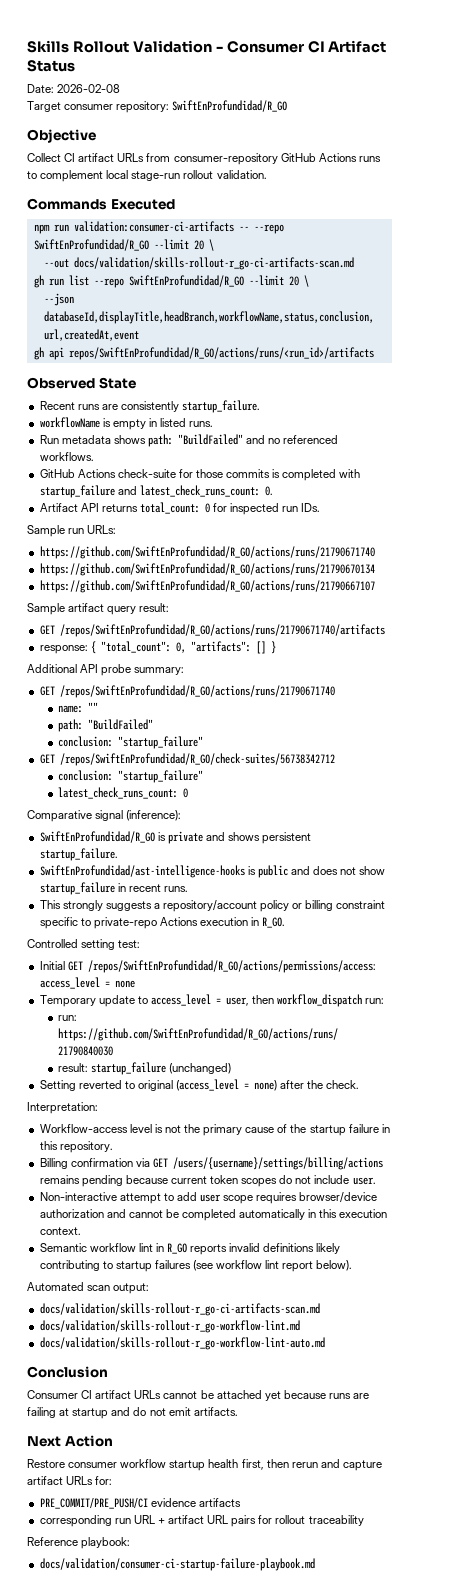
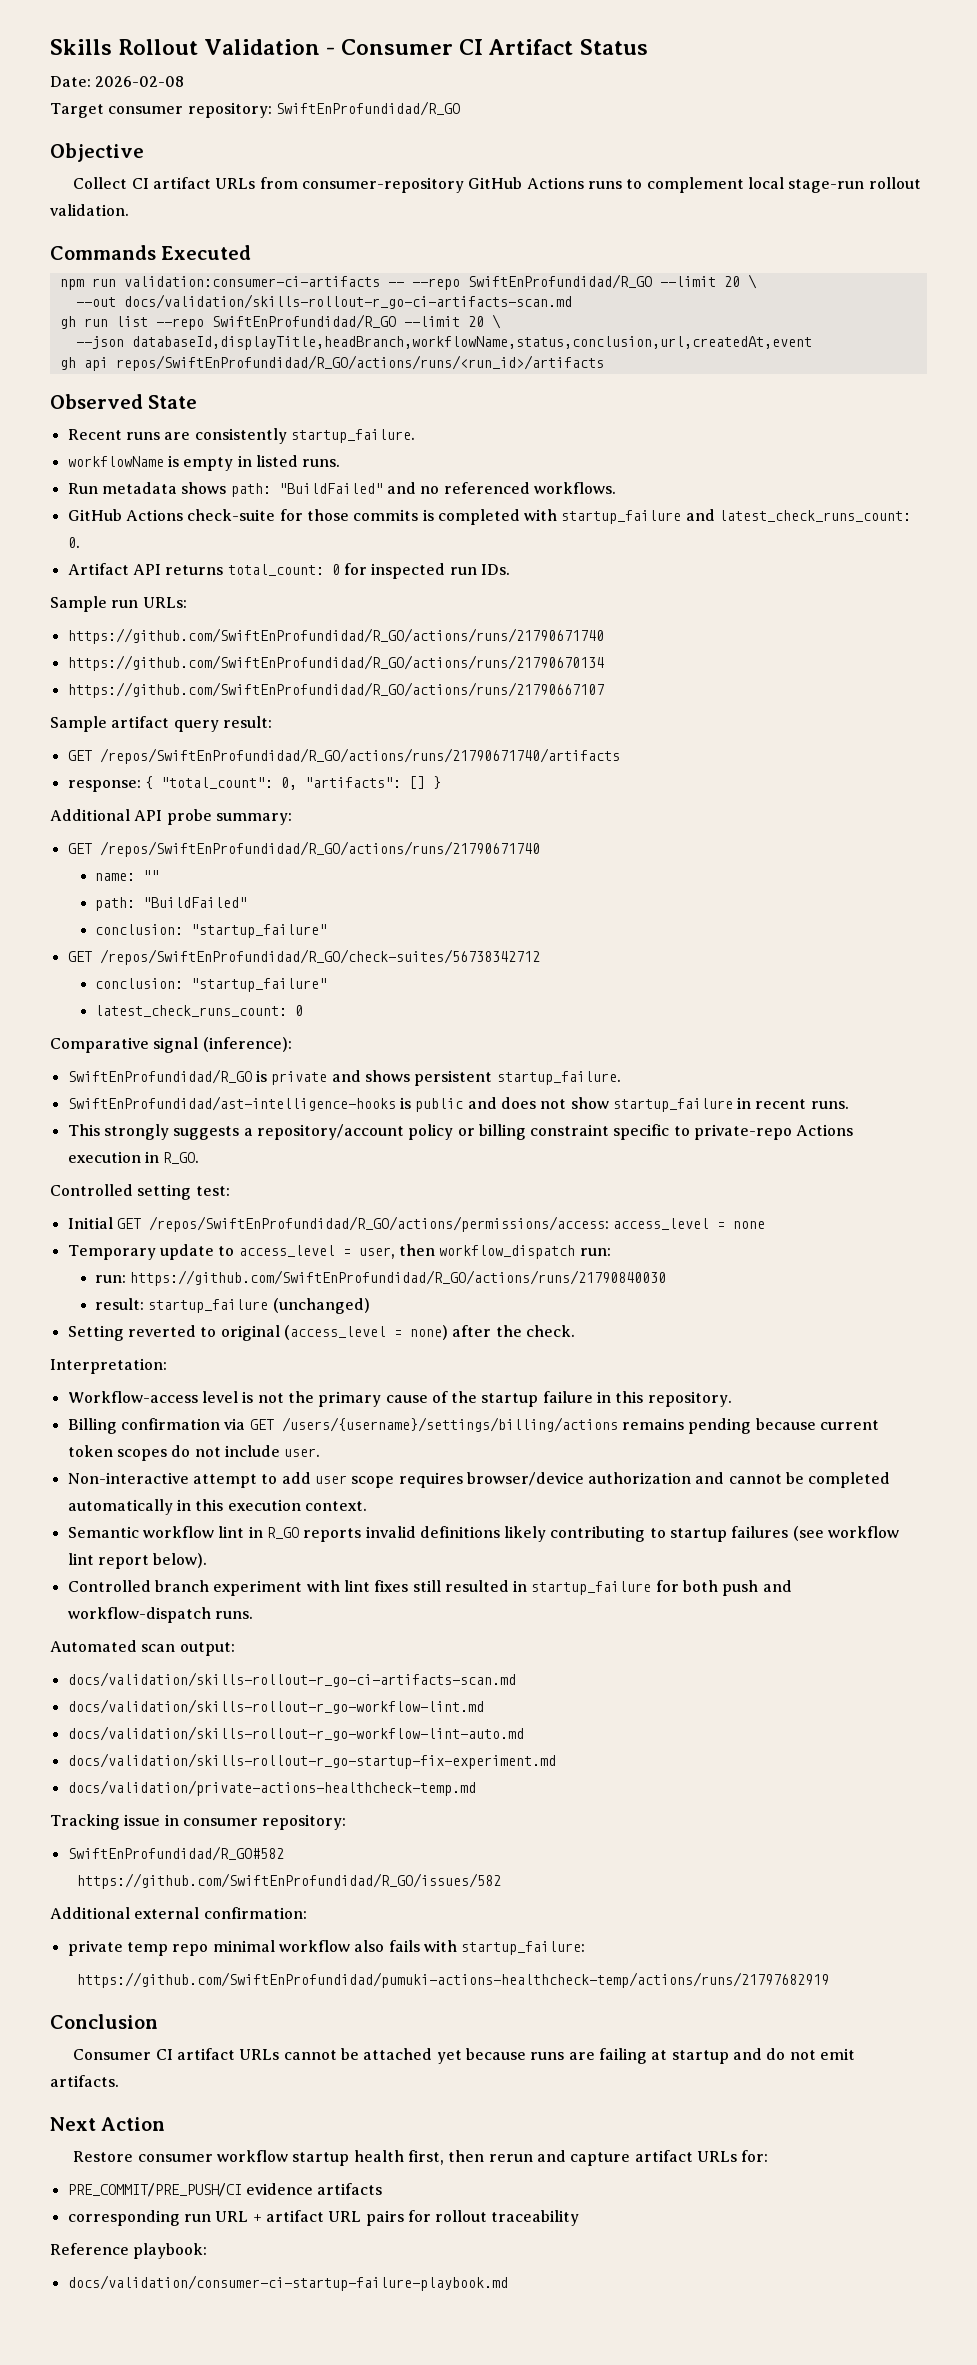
(353, 1265) none -> [67,1580,792,1596] [67,1607,253,1623] // Controlled branch experiment with lint fixes still resulted in startup_failure for both push and workflow-dispatch runs.
(325, 1343) none -> [67,1753,556,1769] [67,1780,476,1796] [50,1814,347,1830] [67,1846,284,1861] [77,1873,502,1889] [50,1907,307,1919] [67,1940,586,1956] [77,1972,830,1988] // docs/validation/skills-rollout-r_go-startup-fix-experiment.md // docs/validation/private-actions-healthcheck-temp.md // Tracking issue in consumer repository: // SwiftEnProfundidad/R_GO#582 // https://github.com/SwiftEnProfundidad/R_GO/issues/582 // Additional external confirmation: // private temp repo minimal workflow also fails with startup_failure: // https://github.com/SwiftEnProfundidad/pumuki-actions-healthcheck-temp/actions/runs/21797682919

